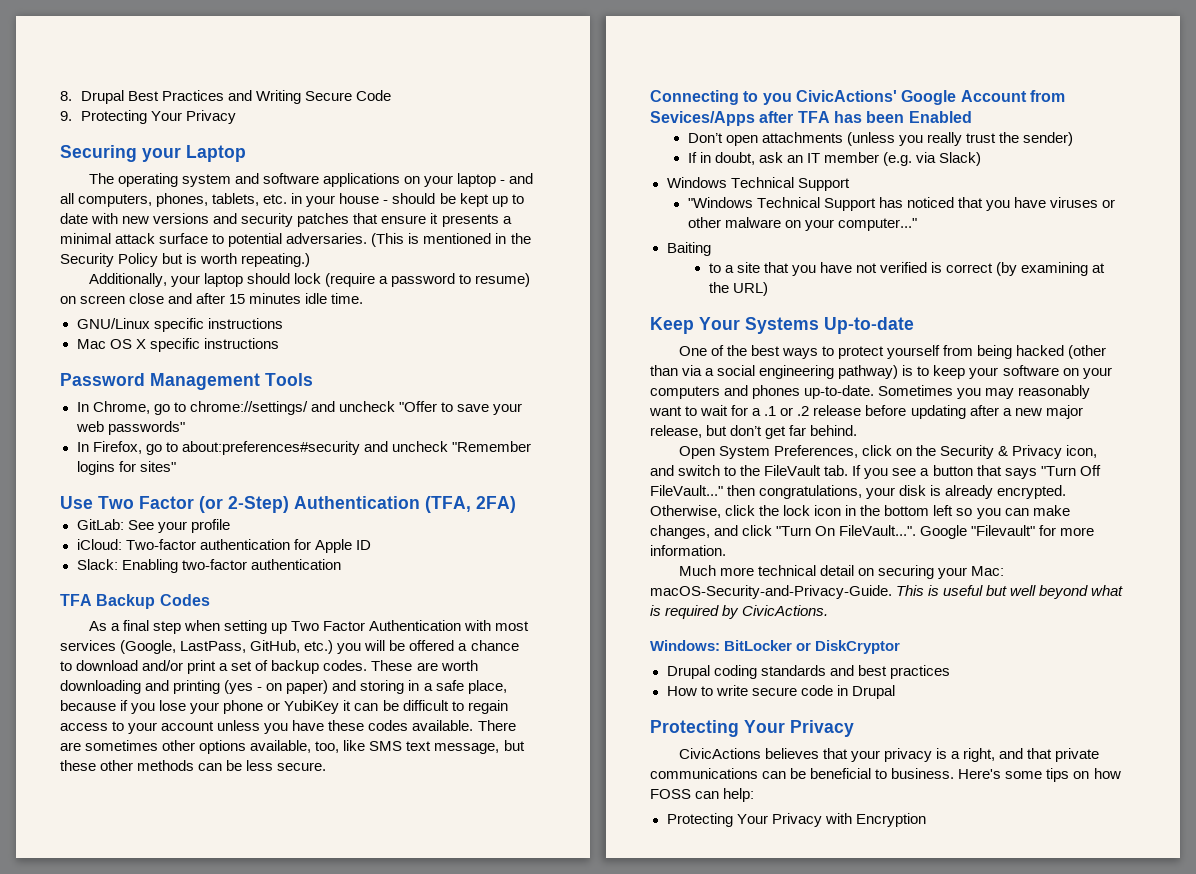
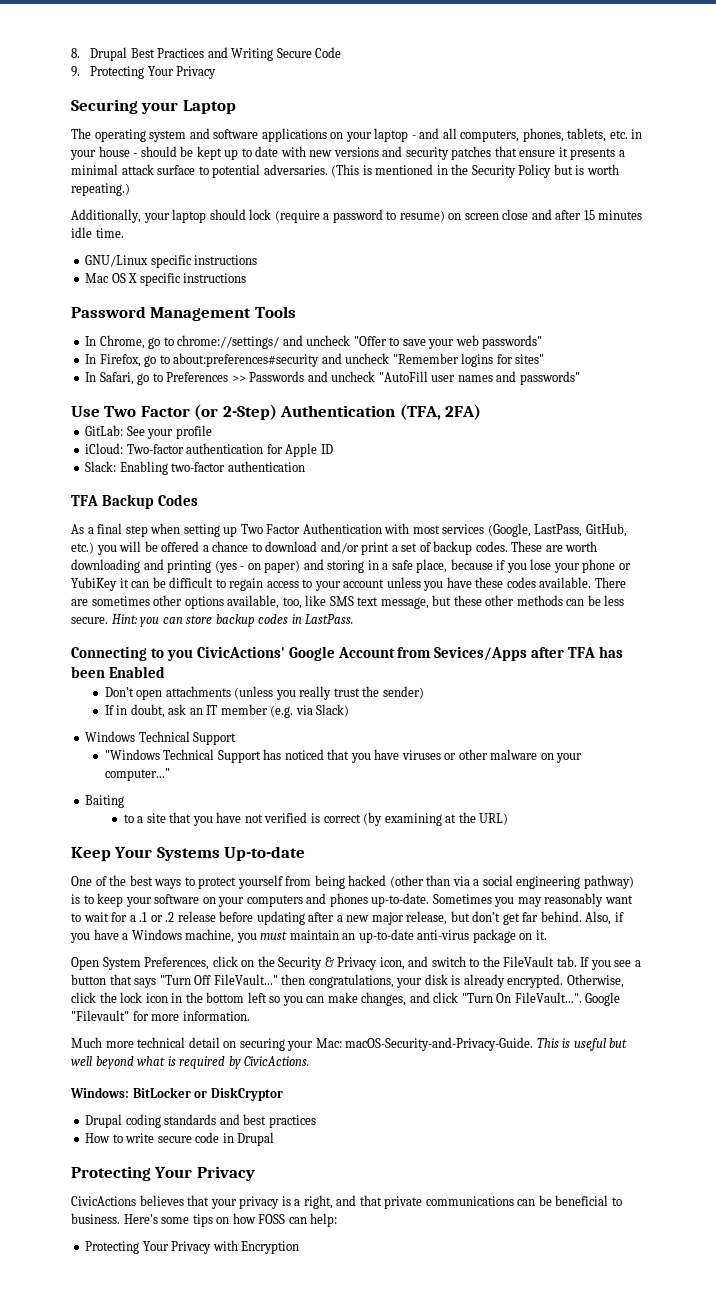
(176, 466) none -> [85,371,580,385] // In Safari, go to Preferences >> Passwords and uncheck "AutoFill user names and passwords"
(327, 766) none -> [111,614,354,627] Hint: you can store backup codes in LastPass.
(858, 430) none -> [585,911,624,925] [70,929,547,943] Also, if you have a Windows machine, you must maintain an up-to-date anti-virus package on it.

